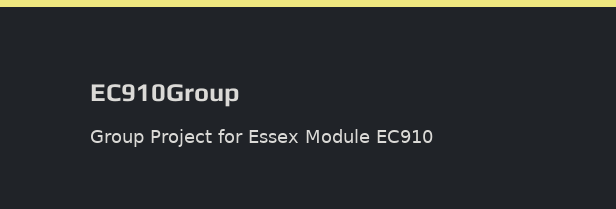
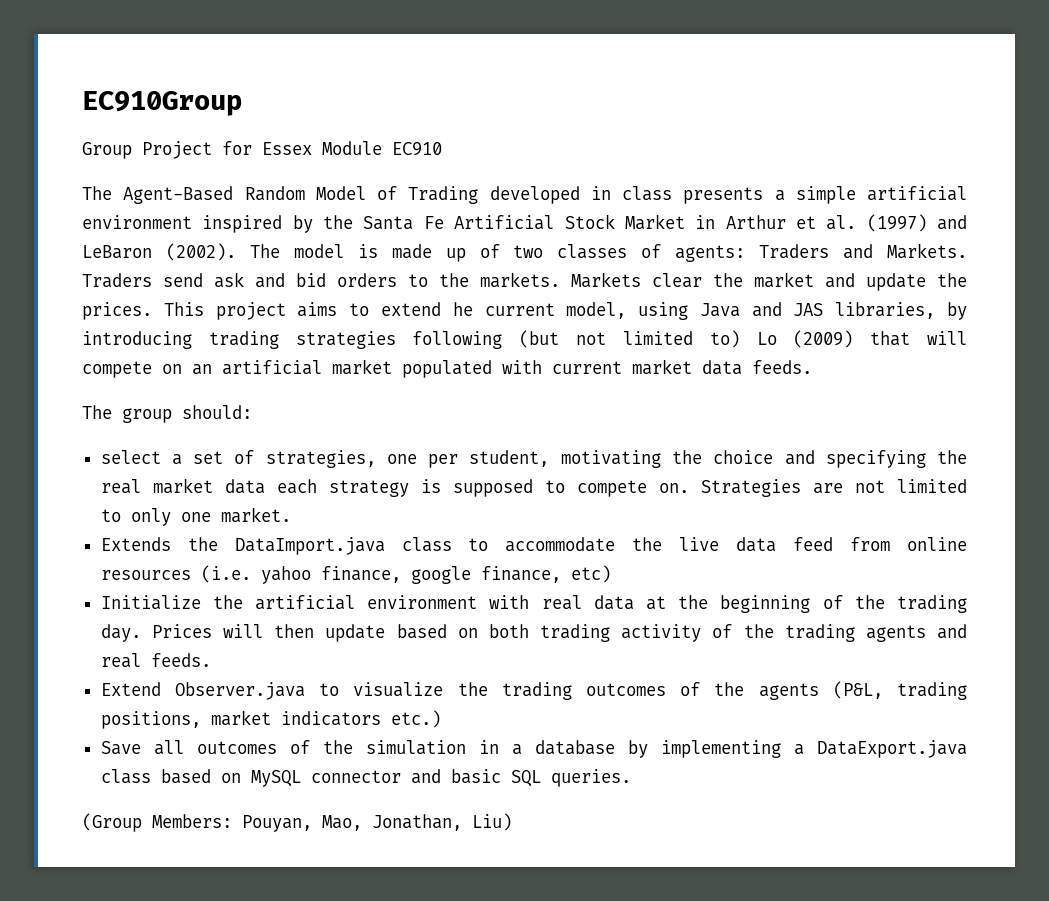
(433, 136) none -> [82,186,967,204] [82,214,968,233] [82,243,968,262] [82,272,967,291] [82,302,968,320] [82,330,968,349] [82,359,812,378] [82,405,252,423] [100,450,967,468] [100,478,968,497] [100,507,291,526] [100,537,967,555] [100,565,611,584] [100,595,967,613] [100,624,967,642] [100,653,211,668] [100,681,968,700] [100,710,441,729] [100,740,967,758] [100,769,631,787] [82,813,512,832] // The Agent-Based Random Model of Trading developed in class presents a simple artificial environment inspired by the Santa Fe Artificial Stock Market in Arthur et al. (1997) and LeBaron (2002). The model is made up of two classes of agents: Traders and Markets. Traders send ask and bid orders to the markets. Markets clear the market and update the prices. This project aims to extend he current model, using Java and JAS libraries, by introducing trading strategies following (but not limited to) Lo (2009) that will compete on an artificial market populated with current market data feeds. // The group should: // select a set of strategies, one per student, motivating the choice and specifying the real market data each strategy is supposed to compete on. Strategies are not limited to only one market. // Extends the DataImport.java class to accommodate the live data feed from online resources (i.e. yahoo finance, google finance, etc) // Initialize the artificial environment with real data at the beginning of the trading day. Prices will then update based on both trading activity of the trading agents and real feeds. // Extend Observer.java to visualize the trading outcomes of the agents (P&L, trading positions, market indicators etc.) // Save all outcomes of the simulation in a database by implementing a DataExport.java class based on MySQL connector and basic SQL queries. // (Group Members: Pouyan, Mao, Jonathan, Liu)

